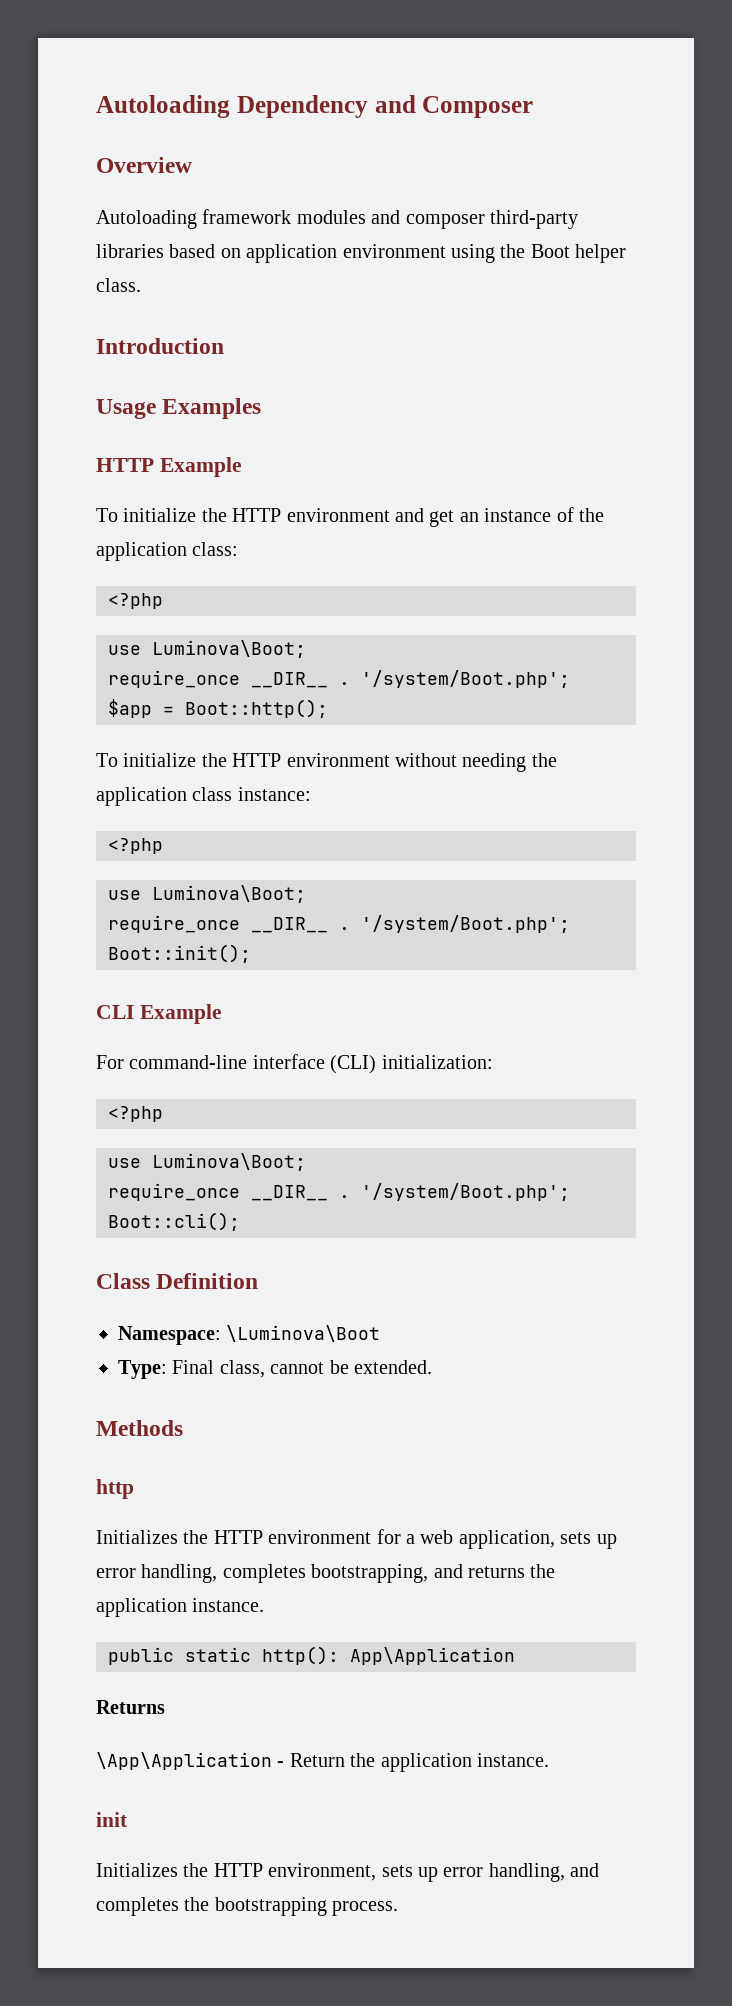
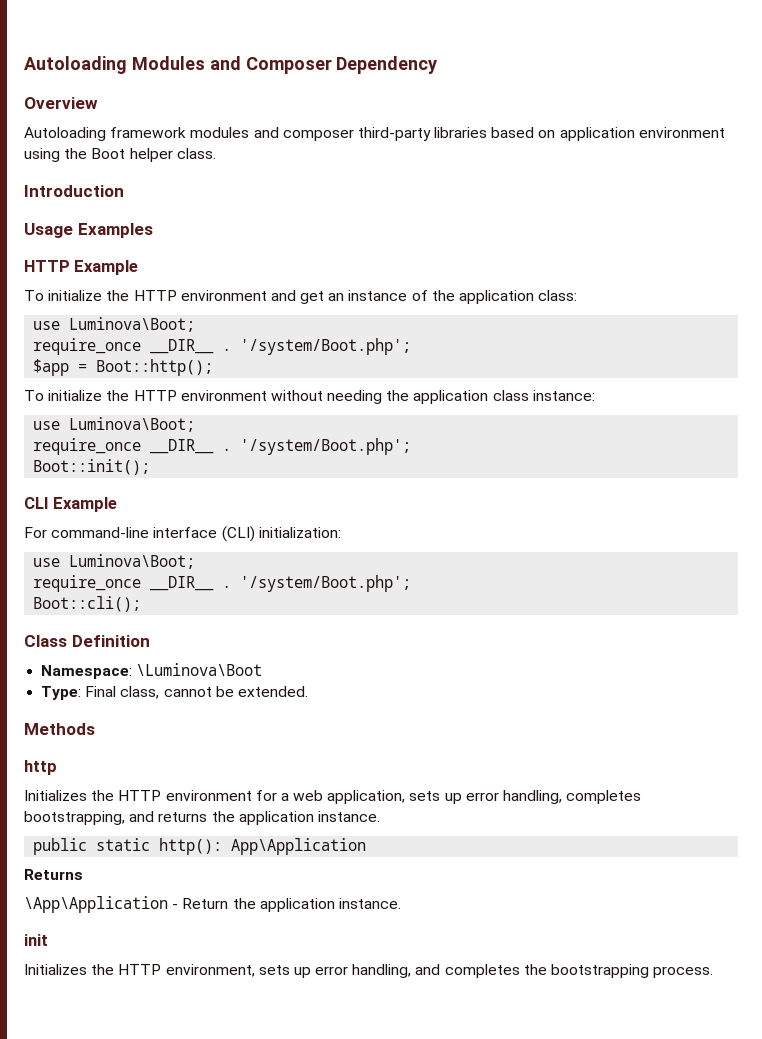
[96,95,368,118] Autoloading Dependency -> [24,56,205,74] Autoloading Modules
(534, 107) none -> [336,56,438,74] Dependency
[108,593,163,609] // <?php -> (578, 295) none
[108,838,163,854] // <?php -> (595, 395) none
[108,1106,163,1122] // <?php -> (341, 532) none

